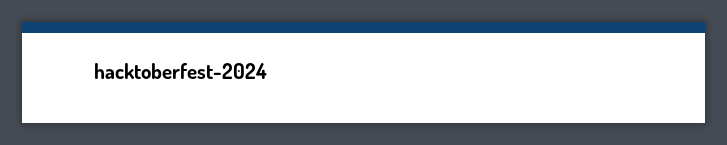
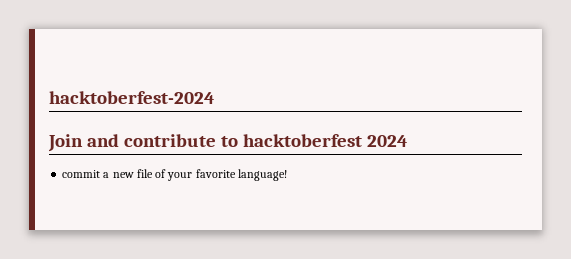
(267, 71) none -> [48,134,408,152] [62,169,287,181] // Join and contribute to hacktoberfest 2024 // commit a new file of your favorite language!

